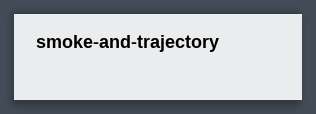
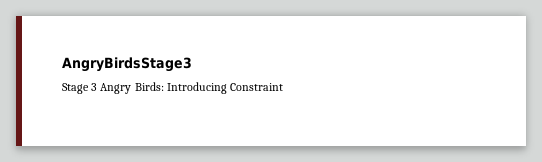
[36,35,219,52] smoke-and-trajectory -> [62,57,192,72] [62,82,284,94] AngryBirdsStage3 // Stage 3 Angry Birds: Introducing Constraint

